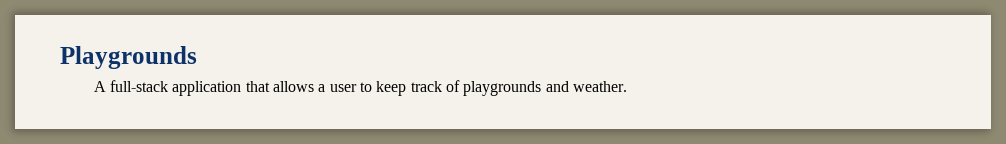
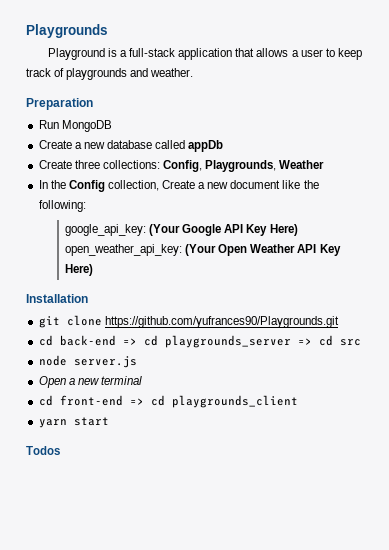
[93,81,106,92] A -> [47,48,128,60] Playground is a
(628, 86) none -> [26,98,93,110] [38,120,112,132] [38,140,224,152] [38,160,325,172] [38,180,319,192] [38,200,86,212] [64,224,298,236] [64,244,341,256] [64,264,93,276] [26,294,88,303] [38,315,339,328] [38,335,361,348] [38,355,137,368] [38,376,142,388] [38,395,298,408] [38,417,109,428] [26,446,60,455] // Preparation // Run MongoDB // Create a new database called appDb // Create three collections: Config, Playgrounds, Weather // In the Config collection, Create a new document like the following: // google_api_key: (Your Google API Key Here) open_weather_api_key: (Your Open Weather API Key Here) // Installation // git clone https://github.com/yufrances90/Playgrounds.git // cd back-end => cd playgrounds_server => cd src // node server.js // Open a new terminal // cd front-end => cd playgrounds_client // yarn start // Todos

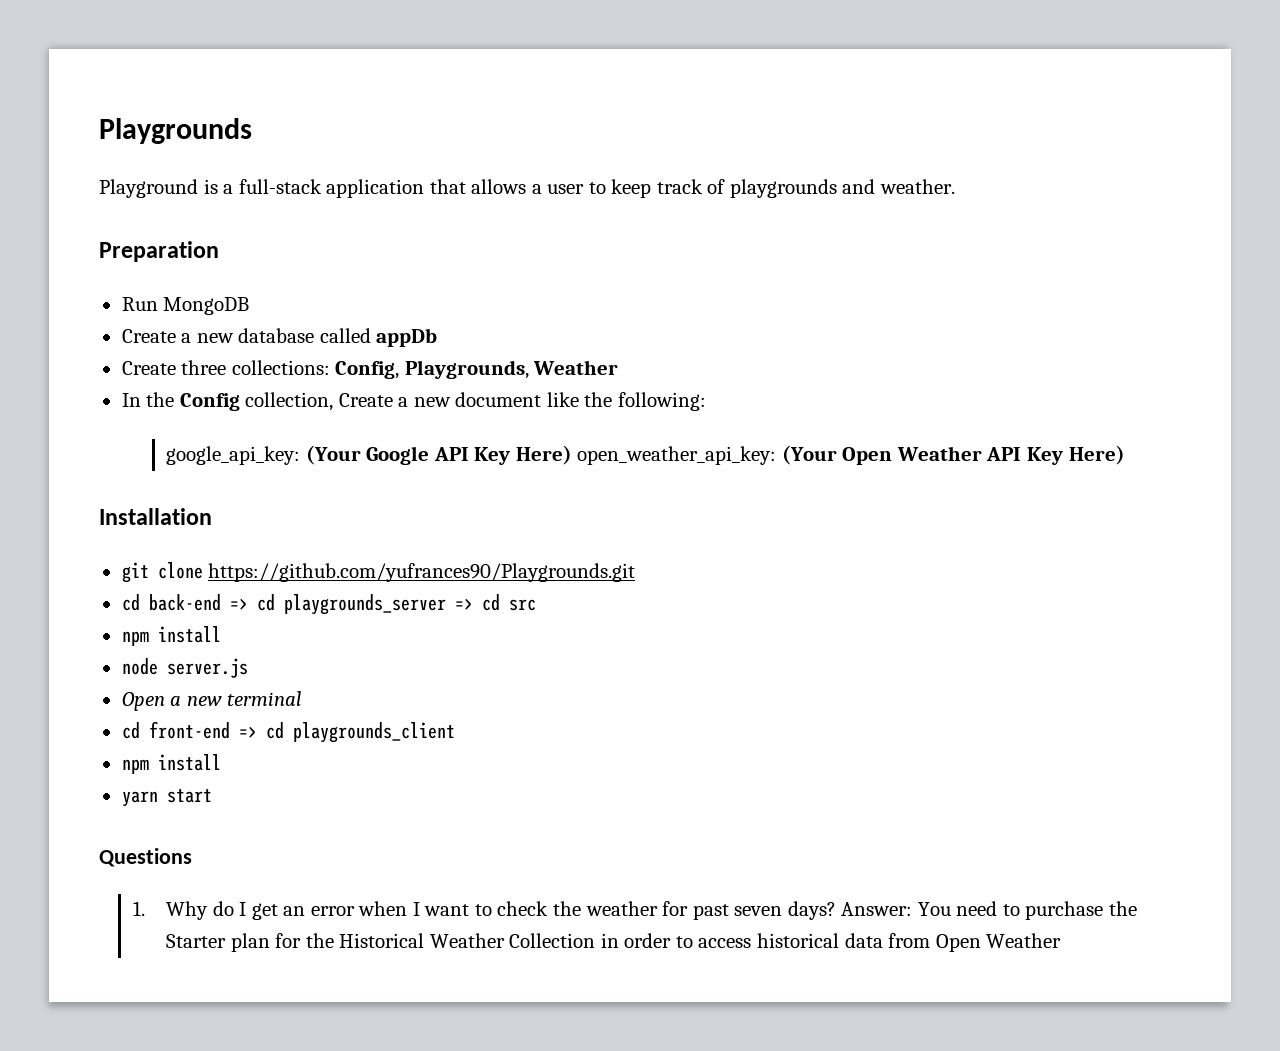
(361, 342) none -> [121,626,221,646] // npm install
(298, 401) none -> [121,754,221,774] // npm install
[26,446,60,455] Todos -> [99,848,192,867] [132,901,1137,920] [166,933,1062,952] Questions // 1. Why do I get an error when I want to check the weather for past seven days? Answer: You need to purchase the Starter plan for the Historical Weather Collection in order to access historical data from Open Weather

